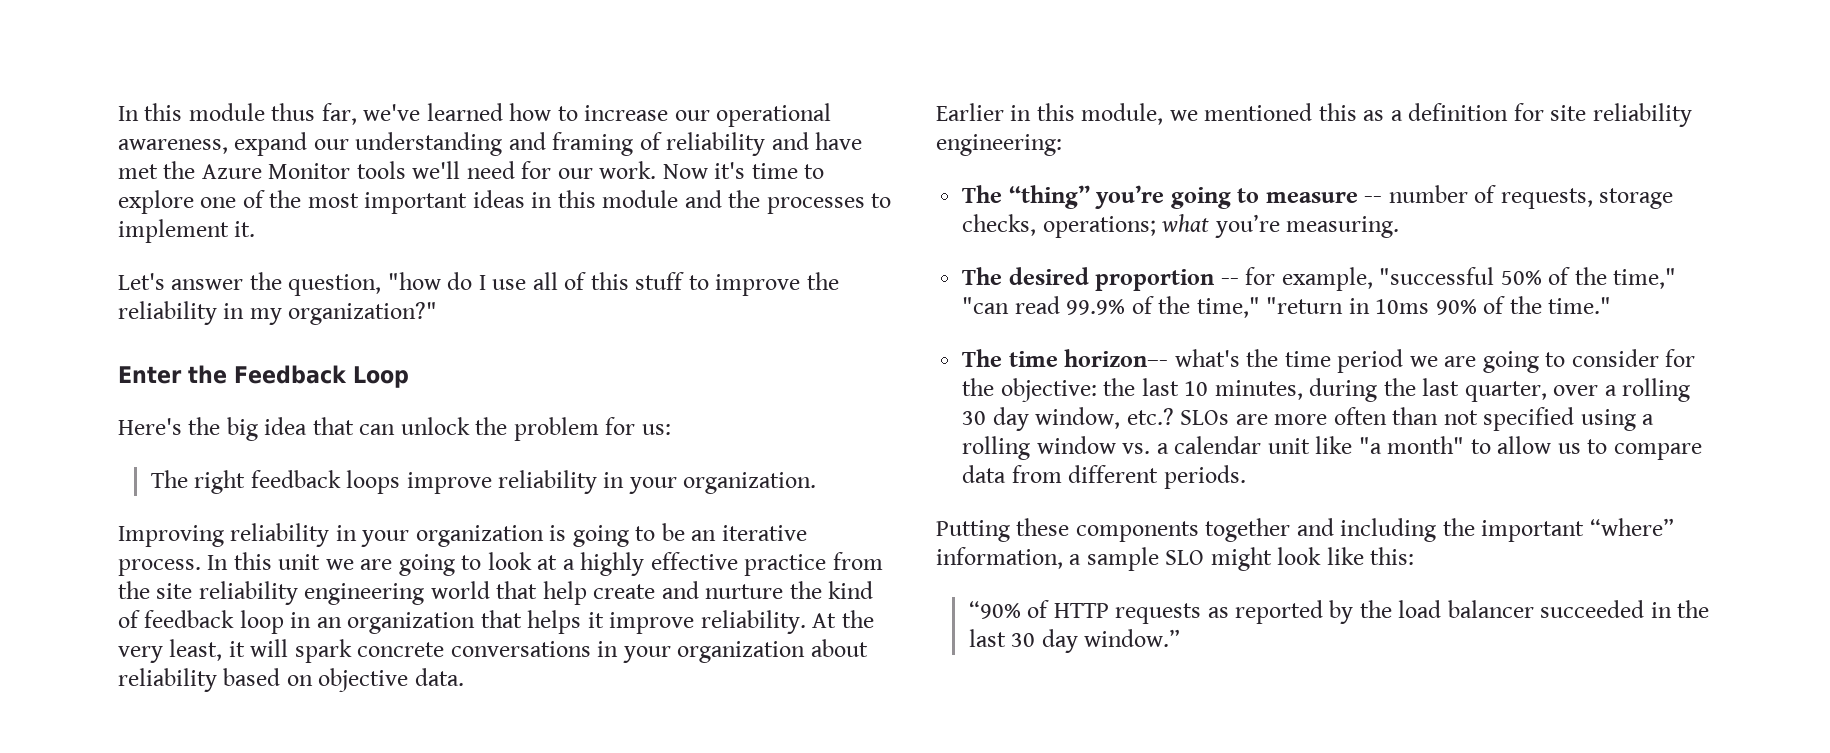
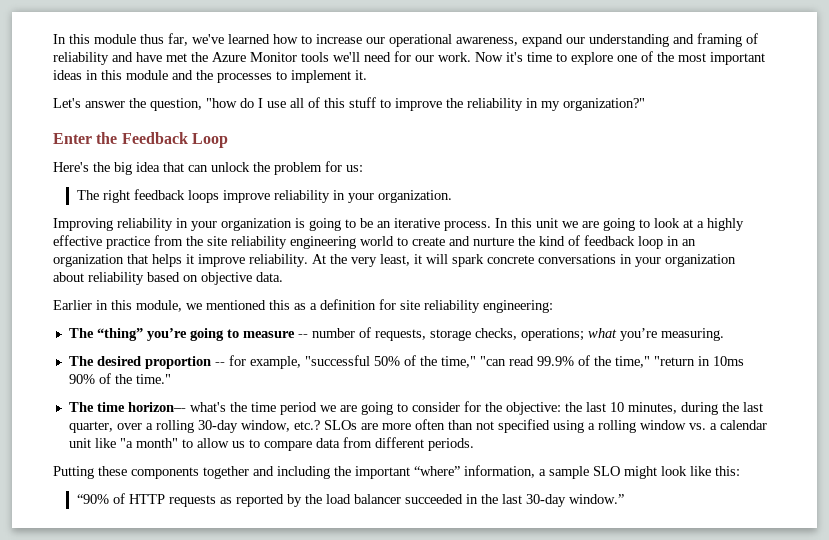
[496,581,587,605] that help -> [397,237,408,246] to
[962,407,1029,431] 30 day -> [197,420,238,433] 30-day
[1011,629,1078,653] 30 day -> [525,494,566,507] 30-day

